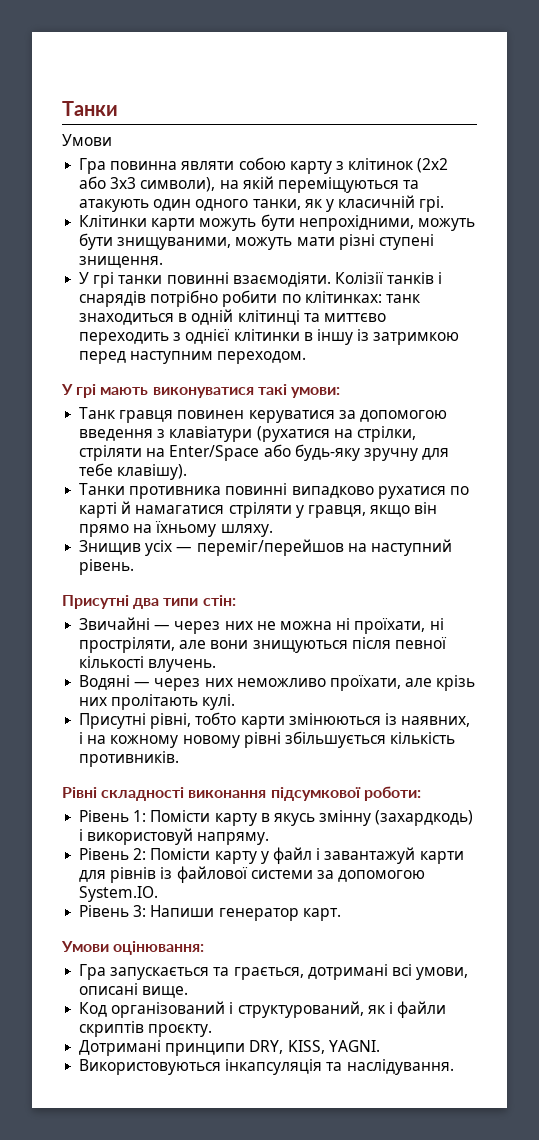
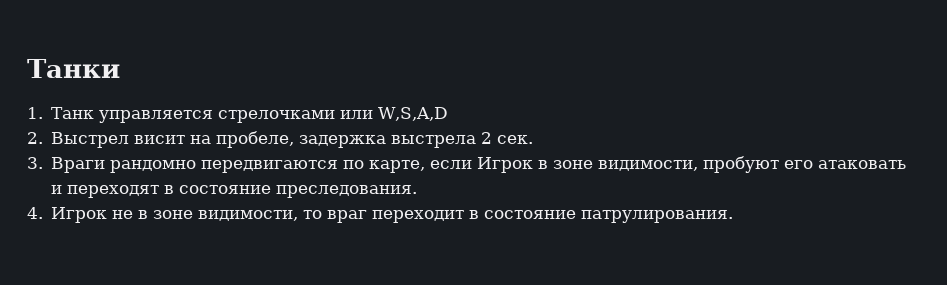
[62,134,112,146] [79,157,449,174] [79,176,420,193] [79,195,445,212] [79,214,475,231] [79,233,434,250] [79,256,164,268] [79,272,443,288] [79,290,421,307] [79,309,386,325] [79,329,460,345] [79,351,307,364] [61,384,340,398] [79,407,447,423] [79,426,416,442] [79,444,450,461] [79,463,188,480] [79,483,469,499] [79,501,438,518] [79,521,273,537] [79,539,452,556] [79,559,135,575] [62,595,236,609] [79,617,444,634] [79,637,447,653] [79,656,217,672] [79,675,476,691] [79,694,236,710] [79,712,471,729] [79,731,456,748] [79,751,180,767] [62,786,421,801] [79,810,474,826] [79,828,270,845] [79,847,464,864] [79,866,426,883] [79,886,159,902] [79,905,341,921] [61,941,205,955] [79,964,469,980] [79,983,189,998] [79,1001,447,1018] [79,1021,213,1037] [79,1040,380,1056] [79,1059,454,1075] Умови // Гра повинна являти собою карту з клітинок (2х2 або 3х3 символи), на якій переміщуються та атакують один одного танки, як у класичній грі. // Клітинки карти можуть бути непрохідними, можуть бути знищуваними, можуть мати різні ступені знищення. // У грі танки повинні взаємодіяти. Колізії танків і снарядів потрібно робити по клітинках: танк знаходиться в одній клітинці та миттєво переходить з однієї клітинки в іншу із затримкою перед наступним переходом. // У грі мають виконуватися такі умови: // Танк гравця повинен керуватися за допомогою введення з клавіатури (рухатися на стрілки, стріляти на Enter/Space або будь-яку зручну для тебе клавішу). // Танки противника повинні випадково рухатися по карті й намагатися стріляти у гравця, якщо він прямо на їхньому шляху. // Знищив усіх — переміг/перейшов на наступний рівень. // Присутні два типи стін: // Звичайні — через них не можна ні проїхати, ні простріляти, але вони знищуються після певної кількості влучень. // Водяні — через них неможливо проїхати, але крізь них пролітають кулі. // Присутні рівні, тобто карти змінюються із наявних, і на кожному новому рівні збільшується кількість противників. // Рівні складності виконання підсумкової роботи: // Рівень 1: Помісти карту в якусь змінну (захардкодь) і використовуй напряму. // Рівень 2: Помісти карту у файл і завантажуй карти для рівнів із файлової системи за допомогою System.IO. // Рівень 3: Напиши генератор карт. // Умови оцінювання: // Гра запускається та грається, дотримані всі умови, описані вище. // Код організований і структурований, як і файли скриптів проєкту. // Дотримані принципи DRY, KISS, YAGNI. // Використовуються інкапсуляція та наслідування. -> [27,107,449,123] [27,131,534,148] [27,156,907,173] [51,185,418,198] [27,207,734,223] 1. Танк управляется стрелочками или W,S,A,D // 2. Выстрел висит на пробеле, задержка выстрела 2 сек. // 3. Враги рандомно передвигаются по карте, если Игрок в зоне видимости, пробуют его атаковать и переходят в состояние преследования. // 4. Игрок не в зоне видимости, то враг переходит в состояние патрулирования.

